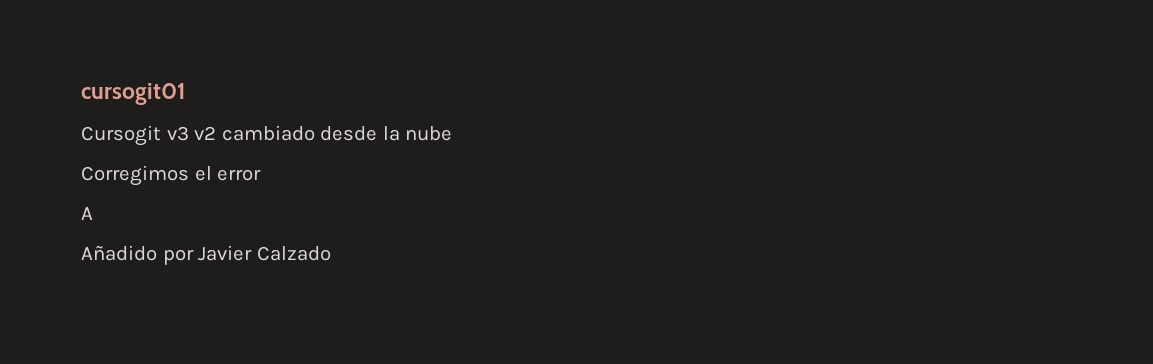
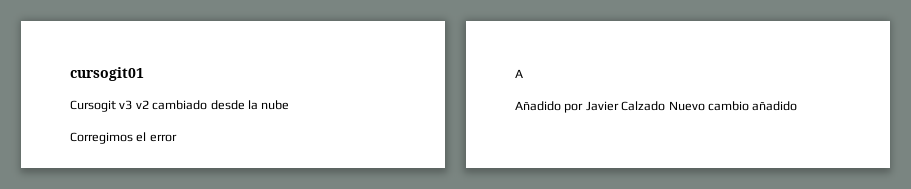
(331, 253) none -> [668,101,798,111] Nuevo cambio añadido

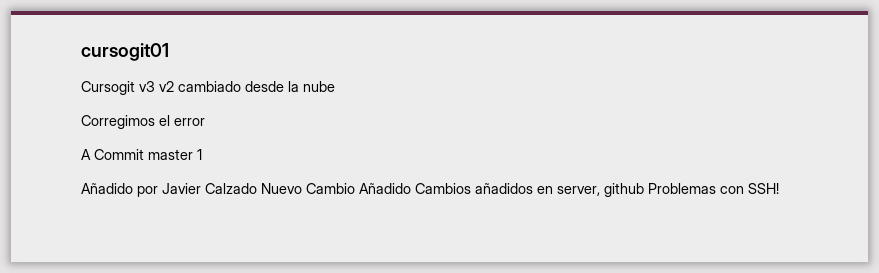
(523, 73) none -> [94,149,202,160] Commit master 1
[707,101,798,111] cambio añadido -> [306,183,779,197] Cambio Añadido Cambios añadidos en server, github Problemas con SSH!

